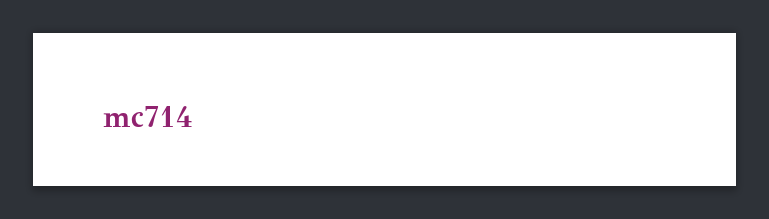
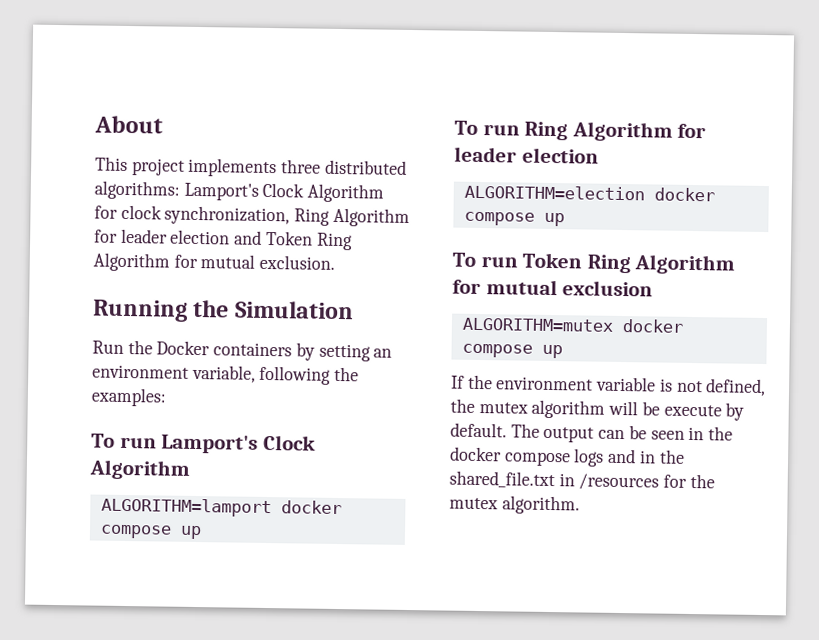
[103,106,193,127] mc714 -> [94,115,163,134] [95,156,407,178] [94,180,385,203] [94,204,410,227] [94,228,353,251] [93,252,336,272] [92,299,354,322] [92,340,393,362] [92,364,360,385] [91,387,167,407] [91,433,316,454] [89,459,190,480] [100,497,342,518] [99,524,202,540] [454,120,707,142] [454,146,599,164] [463,184,715,202] [463,211,565,227] [452,252,736,275] [452,279,654,297] [461,317,684,333] [461,343,563,359] [451,374,767,397] [450,398,745,421] [450,422,734,443] [450,446,685,467] [449,470,715,491] [449,495,580,515] About // This project implements three distributed algorithms: Lamport's Clock Algorithm for clock synchronization, Ring Algorithm for leader election and Token Ring Algorithm for mutual exclusion. // Running the Simulation // Run the Docker containers by setting an environment variable, following the examples: // To run Lamport's Clock Algorithm // ALGORITHM=lamport docker compose up // To run Ring Algorithm for leader election // ALGORITHM=election docker compose up // To run Token Ring Algorithm for mutual exclusion // ALGORITHM=mutex docker compose up // If the environment variable is not defined, the mutex algorithm will be execute by default. The output can be seen in the docker compose logs and in the shared_file.txt in /resources for the mutex algorithm.

